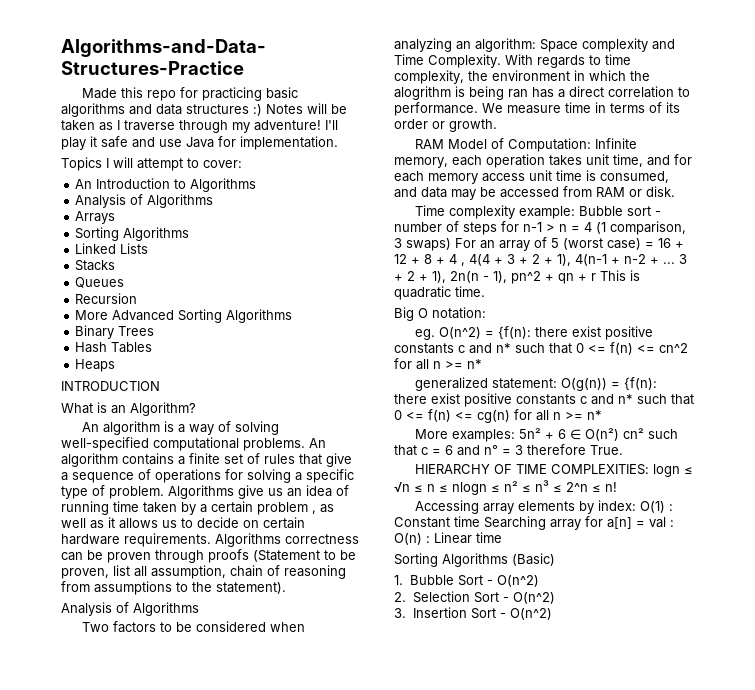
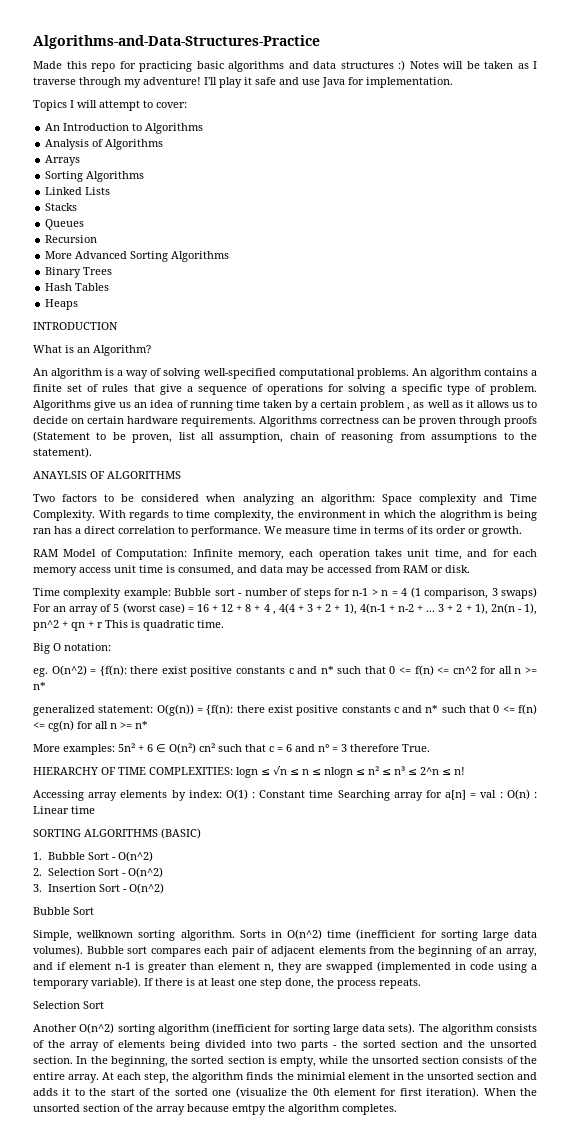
[61,602,199,616] Analysis of Algorithms -> [33,471,181,479] ANAYLSIS OF ALGORITHMS
[394,553,555,567] Sorting Algorithms (Basic) -> [33,828,201,839] SORTING ALGORITHMS (BASIC)
(552, 614) none -> [33,907,94,915] [33,929,537,941] [33,945,537,957] [33,961,537,973] [33,977,421,989] [33,1001,104,1009] [33,1023,537,1035] [33,1040,537,1051] [33,1056,537,1067] [33,1072,537,1083] [33,1087,538,1098] [33,1104,397,1115] // Bubble Sort // Simple, wellknown sorting algorithm. Sorts in O(n^2) time (inefficient for sorting large data volumes). Bubble sort compares each pair of adjacent elements from the beginning of an array, and if element n-1 is greater than element n, they are swapped (implemented in code using a temporary variable). If there is at least one step done, the process repeats. // Selection Sort // Another O(n^2) sorting algorithm (inefficient for sorting large data sets). The algorithm consists of the array of elements being divided into two parts - the sorted section and the unsorted section. In the beginning, the sorted section is empty, while the unsorted section consists of the entire array. At each step, the algorithm finds the minimial element in the unsorted section and adds it to the start of the sorted one (visualize the 0th element for first iteration). When the unsorted section of the array because emtpy the algorithm completes.

